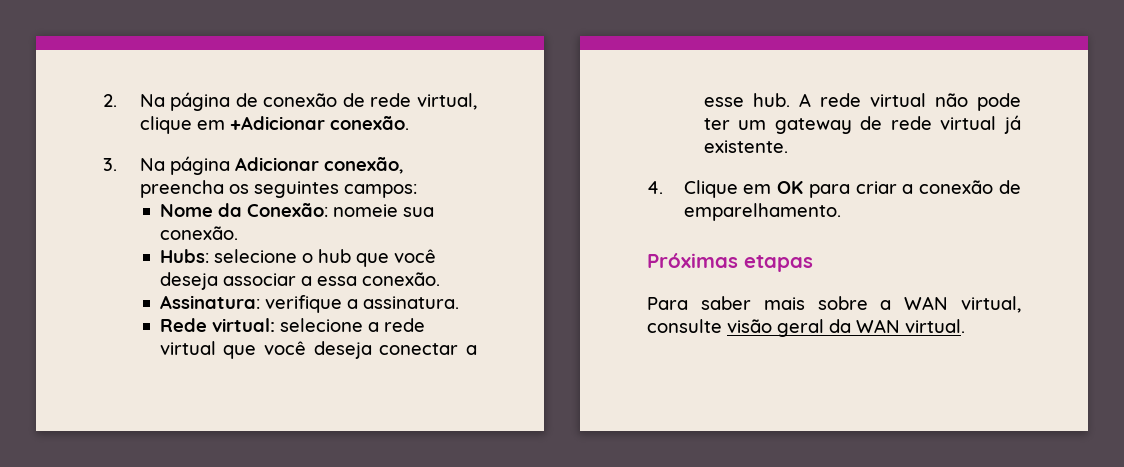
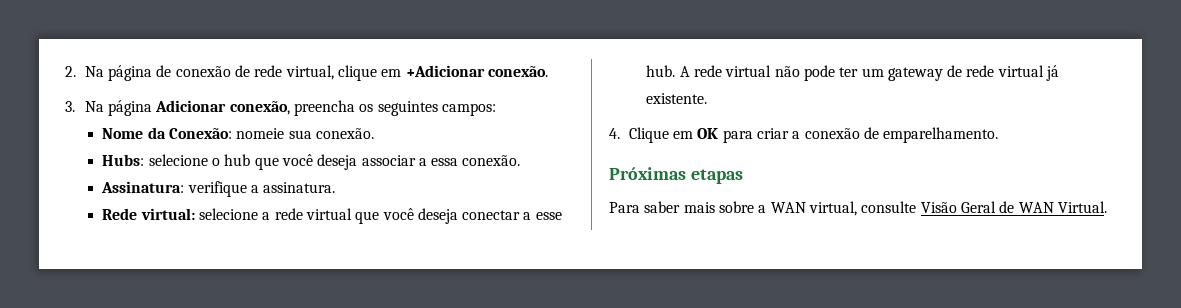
[727,319,965,337] visão geral da WAN virtual. -> [920,201,1107,213] Visão Geral de WAN Virtual.

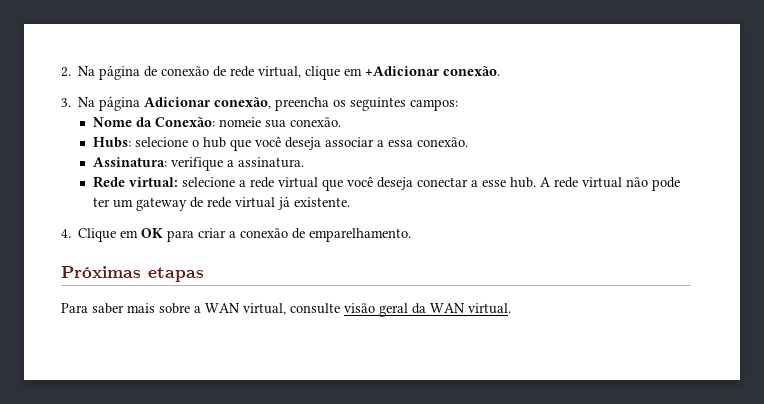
[920,201,1107,213] Visão Geral de WAN Virtual. -> [344,303,511,317] visão geral da WAN virtual.

